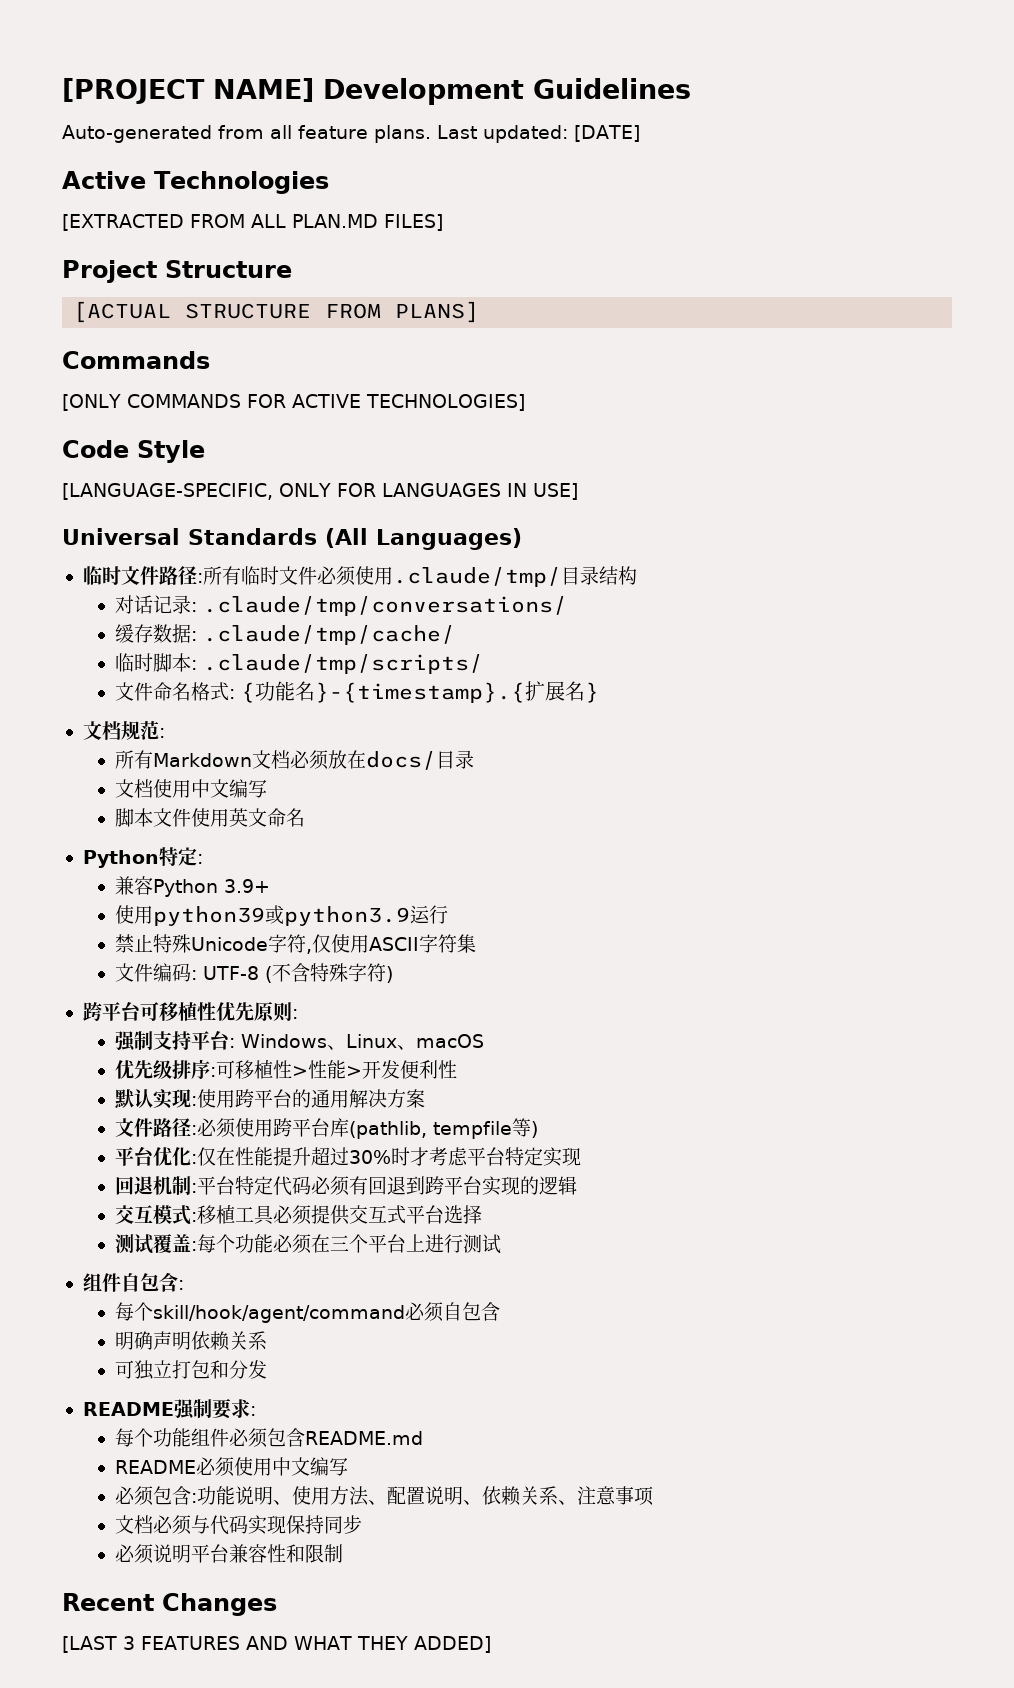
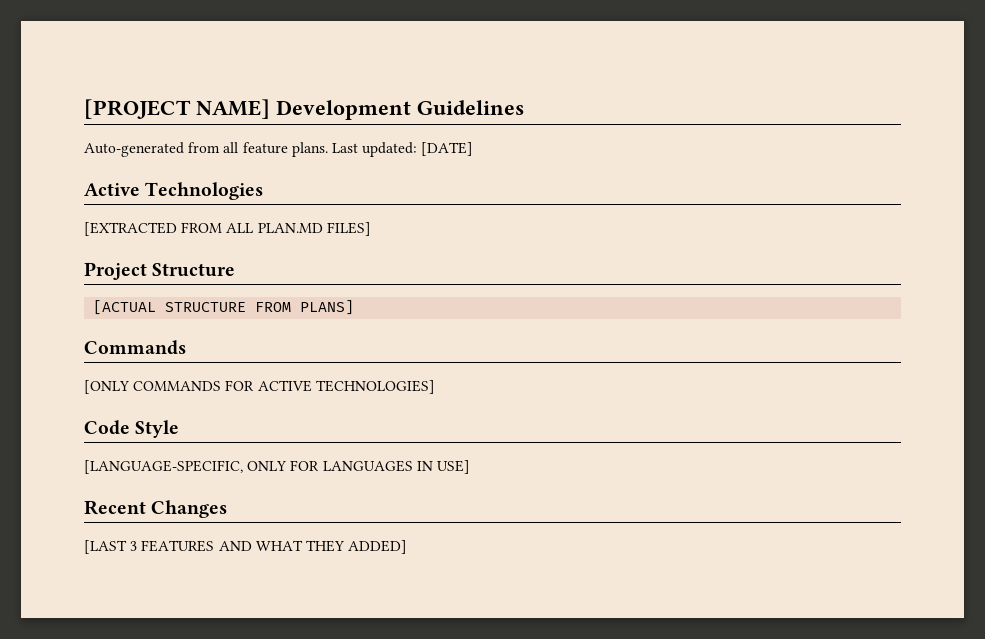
[62,528,522,550] [82,566,637,587] [115,595,568,616] [115,624,456,645] [115,653,484,674] [115,681,600,703] [82,721,165,740] [115,750,475,770] [115,779,268,798] [115,808,306,827] [82,847,203,868] [115,876,271,897] [115,905,449,926] [115,934,477,954] [115,963,394,983] [82,1001,298,1022] [115,1030,485,1052] [115,1059,458,1079] [115,1089,426,1109] [115,1118,539,1139] [115,1146,582,1167] [115,1176,578,1196] [115,1205,483,1225] [115,1234,502,1254] [82,1272,184,1292] [115,1302,501,1323] [115,1331,268,1351] [115,1360,268,1380] [82,1399,256,1420] [115,1428,424,1448] [115,1457,349,1477] [115,1486,655,1506] [115,1515,363,1535] [115,1544,344,1564] // Universal Standards (All Languages) // 临时文件路径:所有临时文件必须使用.claude/tmp/目录结构 // 对话记录: .claude/tmp/conversations/ // 缓存数据: .claude/tmp/cache/ // 临时脚本: .claude/tmp/scripts/ // 文件命名格式: {功能名}-{timestamp}.{扩展名} // 文档规范: // 所有Markdown文档必须放在docs/目录 // 文档使用中文编写 // 脚本文件使用英文命名 // Python特定: // 兼容Python 3.9+ // 使用python39或python3.9运行 // 禁止特殊Unicode字符,仅使用ASCII字符集 // 文件编码: UTF-8 (不含特殊字符) // 跨平台可移植性优先原则: // 强制支持平台: Windows、Linux、macOS // 优先级排序:可移植性>性能>开发便利性 // 默认实现:使用跨平台的通用解决方案 // 文件路径:必须使用跨平台库(pathlib, tempfile等) // 平台优化:仅在性能提升超过30%时才考虑平台特定实现 // 回退机制:平台特定代码必须有回退到跨平台实现的逻辑 // 交互模式:移植工具必须提供交互式平台选择 // 测试覆盖:每个功能必须在三个平台上进行测试 // 组件自包含: // 每个skill/hook/agent/command必须自包含 // 明确声明依赖关系 // 可独立打包和分发 // README强制要求: // 每个功能组件必须包含README.md // README必须使用中文编写 // 必须包含:功能说明、使用方法、配置说明、依赖关系、注意事项 // 文档必须与代码实现保持同步 // 必须说明平台兼容性和限制 -> (470, 467) none

